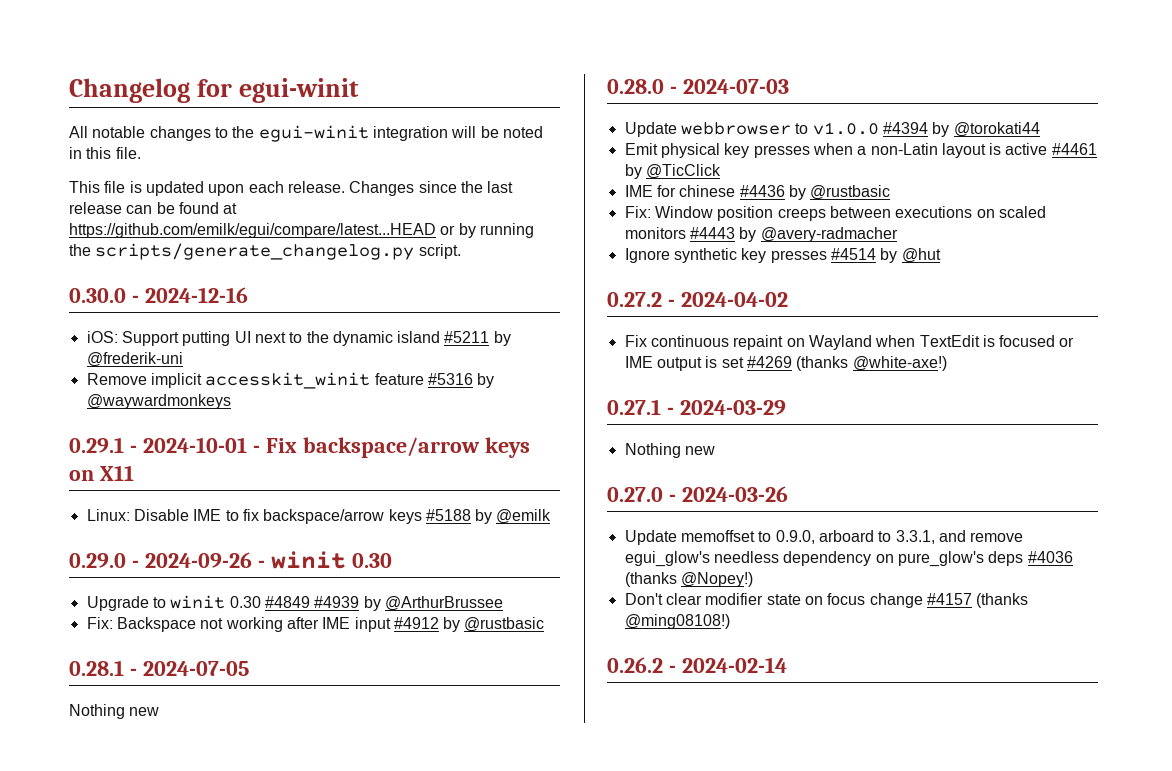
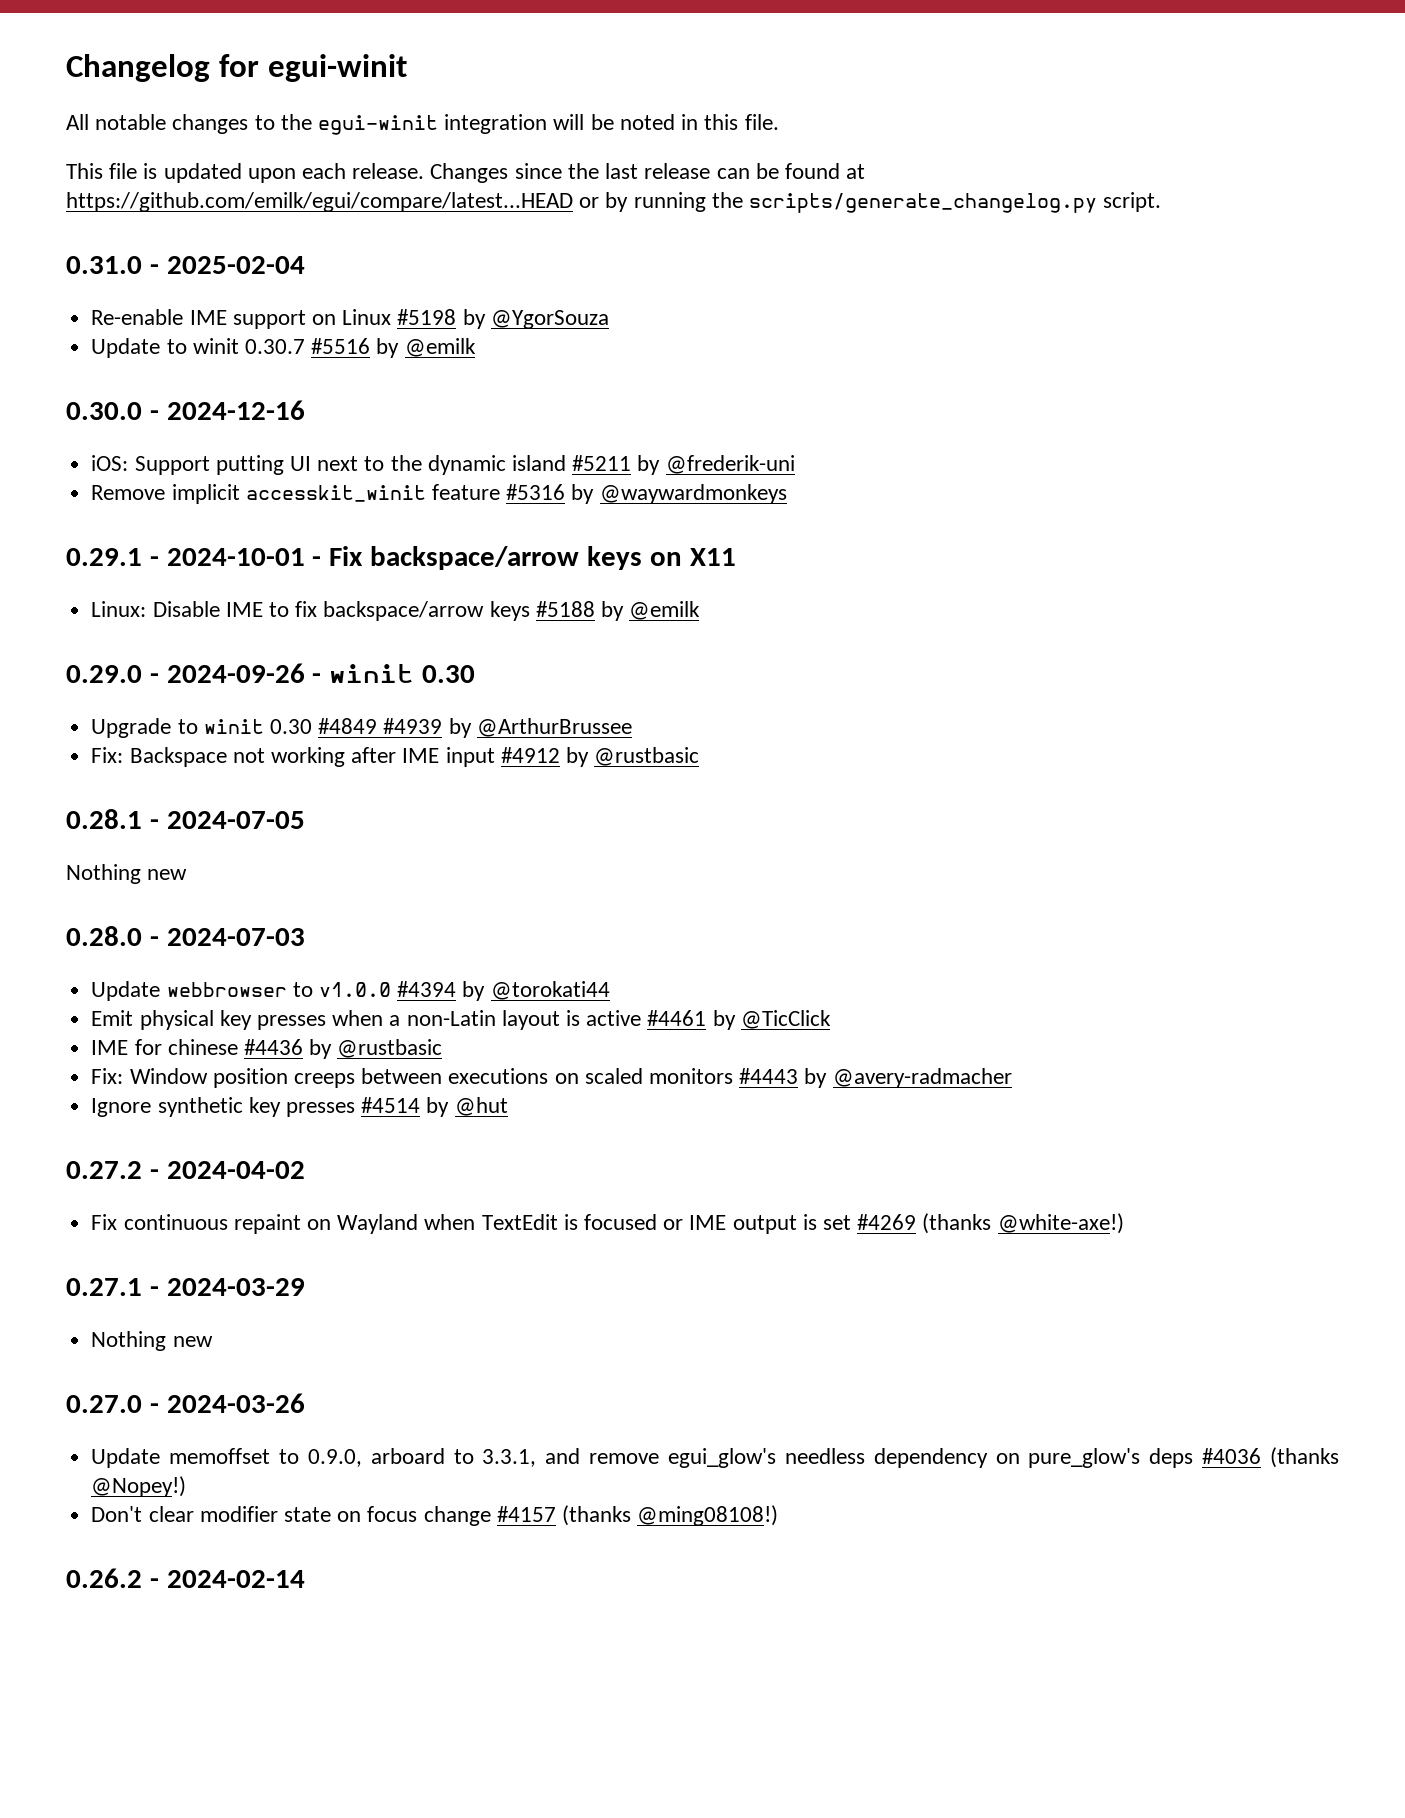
(461, 251) none -> [66,256,305,274] [91,309,609,329] [91,338,476,358] // 0.31.0 - 2025-02-04 // Re-enable IME support on Linux #5198 by @YgorSouza // Update to winit 0.30.7 #5516 by @emilk

